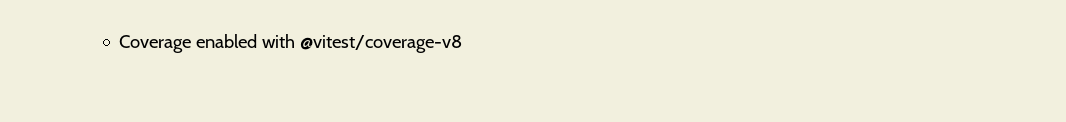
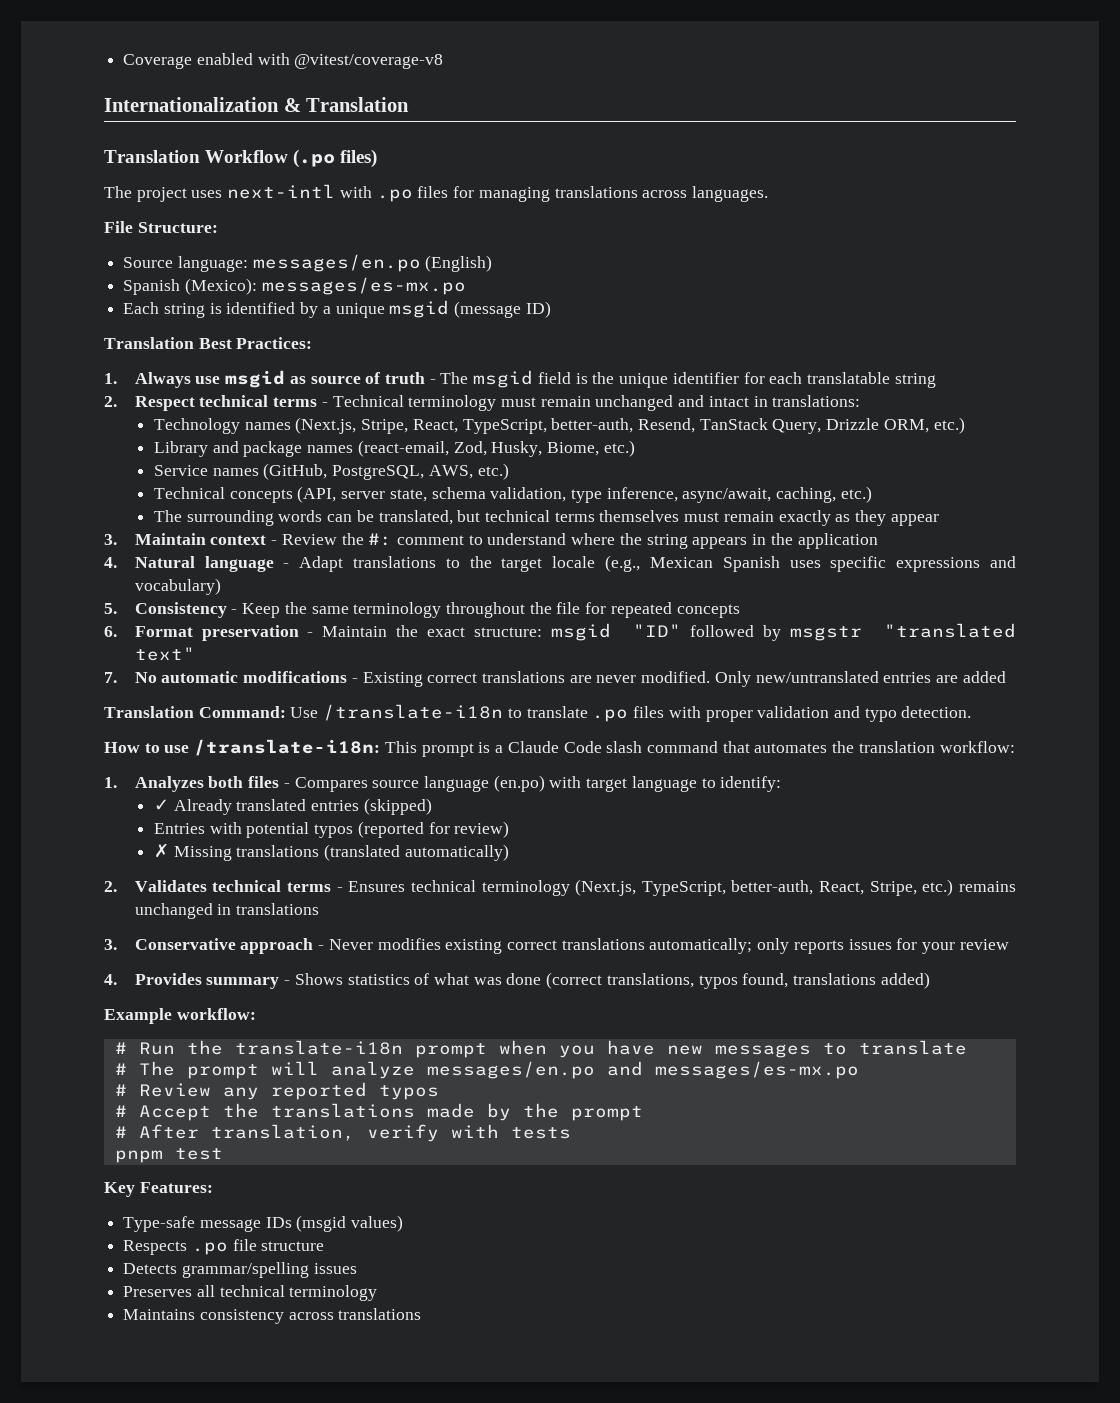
(463, 44) none -> [104,97,410,112] [104,149,378,168] [104,184,768,202] [104,221,218,233] [123,254,493,272] [123,277,466,295] [123,300,551,318] [104,337,313,349] [104,370,936,388] [104,395,861,411] [153,417,965,434] [153,440,635,457] [153,463,509,480] [153,486,872,503] [153,510,939,526] [104,533,878,549] [104,555,1017,572] [134,578,221,595] [104,602,740,618] [104,623,1017,641] [134,647,195,661] [104,671,1006,687] [104,704,972,722] [104,739,1015,757] [104,775,782,792] [153,798,432,815] [153,821,510,838] [153,843,509,861] [104,879,1017,896] [134,903,320,919] [104,938,1009,954] [104,972,930,989] [104,1008,256,1024] [114,1040,967,1058] [114,1061,859,1079] [114,1082,439,1100] [114,1103,643,1121] [114,1124,571,1142] [114,1148,223,1163] [104,1182,213,1197] [123,1215,404,1232] [123,1239,325,1255] [123,1262,357,1278] [123,1285,378,1301] [123,1308,422,1324] // Internationalization & Translation // Translation Workflow (.po files) // The project uses next-intl with .po files for managing translations across languages. // File Structure: // Source language: messages/en.po (English) // Spanish (Mexico): messages/es-mx.po // Each string is identified by a unique msgid (message ID) // Translation Best Practices: // 1. Always use msgid as source of truth - The msgid field is the unique identifier for each translatable string // 2. Respect technical terms - Technical terminology must remain unchanged and intact in translations: // Technology names (Next.js, Stripe, React, TypeScript, better-auth, Resend, TanStack Query, Drizzle ORM, etc.) // Library and package names (react-email, Zod, Husky, Biome, etc.) // Service names (GitHub, PostgreSQL, AWS, etc.) // Technical concepts (API, server state, schema validation, type inference, async/await, caching, etc.) // The surrounding words can be translated, but technical terms themselves must remain exactly as they appear // 3. Maintain context - Review the #: comment to understand where the string appears in the application // 4. Natural language - Adapt translations to the target locale (e.g., Mexican Spanish uses specific expressions and vocabulary) // 5. Consistency - Keep the same terminology throughout the file for repeated concepts // 6. Format preservation - Maintain the exact structure: msgid "ID" followed by msgstr "translated text" // 7. No automatic modifications - Existing correct translations are never modified. Only new/untranslated entries are added // Translation Command: Use /translate-i18n to translate .po files with proper validation and typo detection. // How to use /translate-i18n: This prompt is a Claude Code slash command that automates the translation workflow: // 1. Analyzes both files - Compares source language (en.po) with target language to identify: // ✓ Already translated entries (skipped) // Entries with potential typos (reported for review) // ✗ Missing translations (translated automatically) // 2. Validates technical terms - Ensures technical terminology (Next.js, TypeScript, better-auth, React, Stripe, etc.) remains unchanged in translations // 3. Conservative approach - Never modifies existing correct translations automatically; only reports issues for your review // 4. Provides summary - Shows statistics of what was done (correct translations, typos found, translations added) // Example workflow: // # Run the translate-i18n prompt when you have new messages to translate // # The prompt will analyze messages/en.po and messages/es-mx.po // # Review any reported typos // # Accept the translations made by the prompt // # After translation, verify with tests // pnpm test // Key Features: // Type-safe message IDs (msgid values) // Respects .po file structure // Detects grammar/spelling issues // Preserves all technical terminology // Maintains consistency across translations

